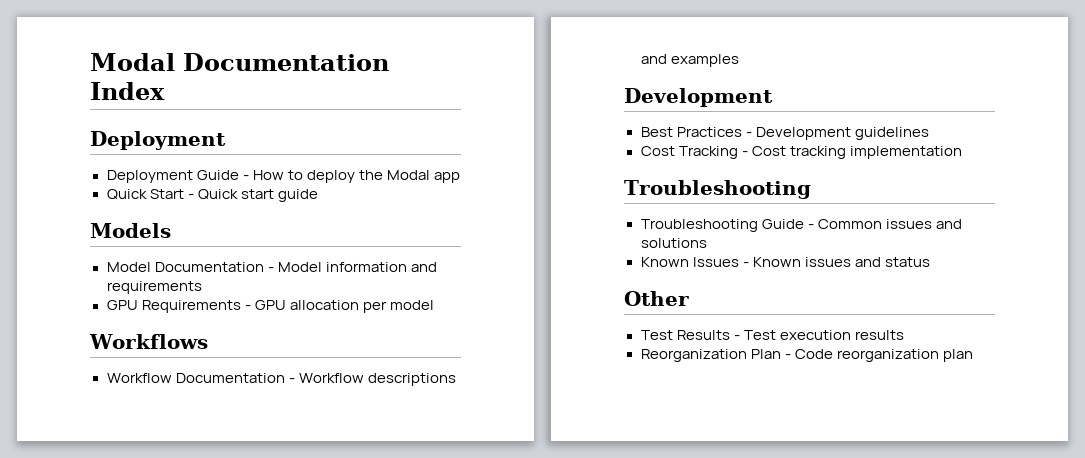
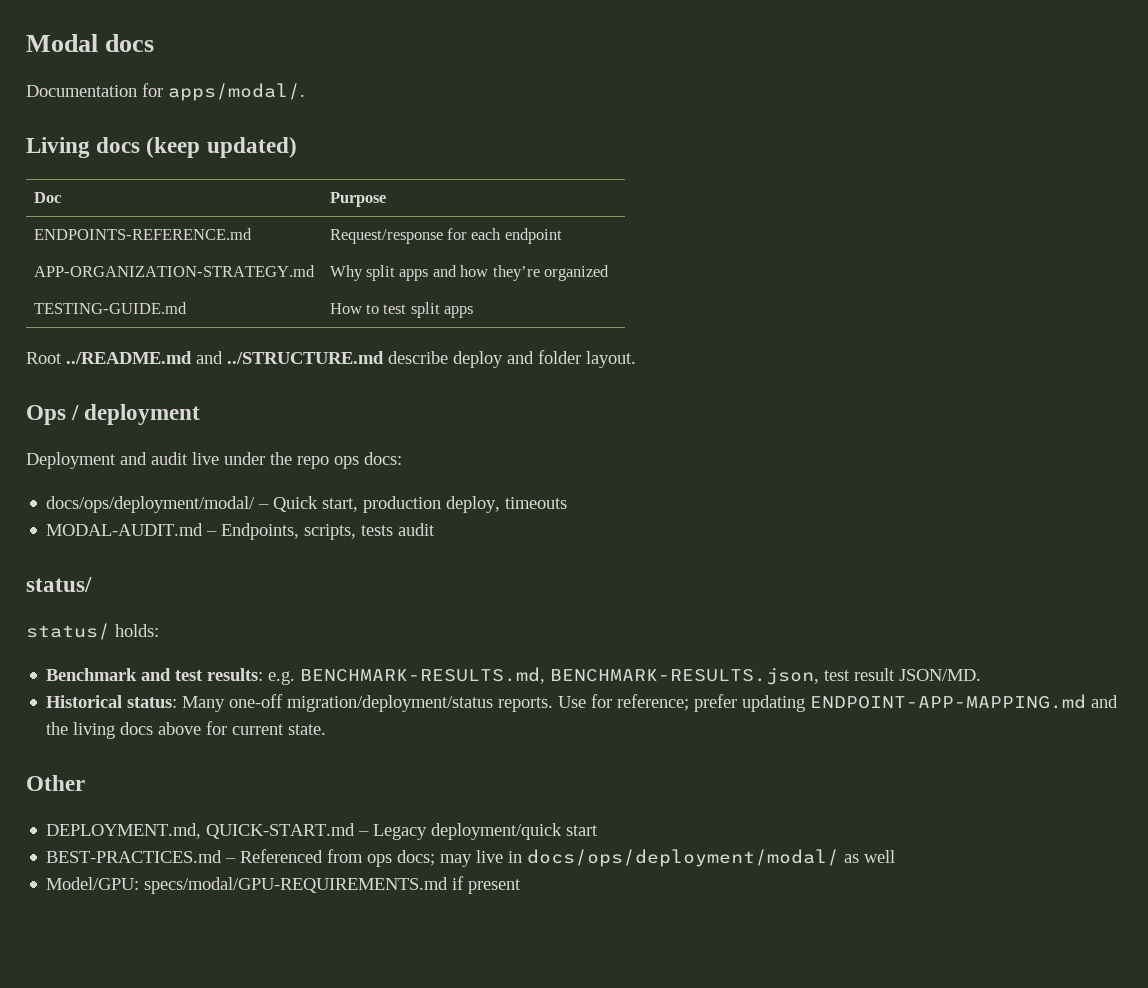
[90,53,389,71] [90,82,165,100] [90,131,226,150] [106,170,460,183] [106,189,318,202] [90,223,171,238] [106,262,437,272] [106,281,202,294] [106,300,434,313] [89,334,208,349] [106,373,456,386] [640,54,739,67] [624,88,773,107] [640,127,929,140] [640,146,962,159] [624,180,811,199] [640,219,962,232] [640,238,707,248] [640,257,930,267] [624,291,689,306] [640,330,904,340] [640,349,973,362] Modal Documentation Index // Deployment // Deployment Guide - How to deploy the Modal app // Quick Start - Quick start guide // Models // Model Documentation - Model information and requirements // GPU Requirements - GPU allocation per model // Workflows // Workflow Documentation - Workflow descriptions and examples // Development // Best Practices - Development guidelines // Cost Tracking - Cost tracking implementation // Troubleshooting // Troubleshooting Guide - Common issues and solutions // Known Issues - Known issues and status // Other // Test Results - Test execution results // Reorganization Plan - Code reorganization plan -> [26,34,155,52] [26,83,305,101] [26,137,297,158] [33,192,61,203] [329,192,386,207] [33,228,252,240] [329,228,562,244] [33,265,315,277] [329,265,610,281] [33,302,187,314] [329,302,474,318] [26,350,636,368] [26,404,201,425] [26,452,402,469] [46,496,568,513] [46,523,436,540] [26,577,92,592] [26,623,159,640] [46,667,982,685] [46,694,1119,712] [46,721,327,739] [26,775,85,791] [46,823,599,840] [46,849,896,867] [46,876,522,894] Modal docs // Documentation for apps/modal/. // Living docs (keep updated) // Doc | Purpose // ENDPOINTS-REFERENCE.md | Request/response for each endpoint // APP-ORGANIZATION-STRATEGY.md | Why split apps and how they’re organized // TESTING-GUIDE.md | How to test split apps // Root ../README.md and ../STRUCTURE.md describe deploy and folder layout. // Ops / deployment // Deployment and audit live under the repo ops docs: // docs/ops/deployment/modal/ – Quick start, production deploy, timeouts // MODAL-AUDIT.md – Endpoints, scripts, tests audit // status/ // status/ holds: // Benchmark and test results: e.g. BENCHMARK-RESULTS.md, BENCHMARK-RESULTS.json, test result JSON/MD. // Historical status: Many one-off migration/deployment/status reports. Use for reference; prefer updating ENDPOINT-APP-MAPPING.md and the living docs above for current state. // Other // DEPLOYMENT.md, QUICK-START.md – Legacy deployment/quick start // BEST-PRACTICES.md – Referenced from ops docs; may live in docs/ops/deployment/modal/ as well // Model/GPU: specs/modal/GPU-REQUIREMENTS.md if present

